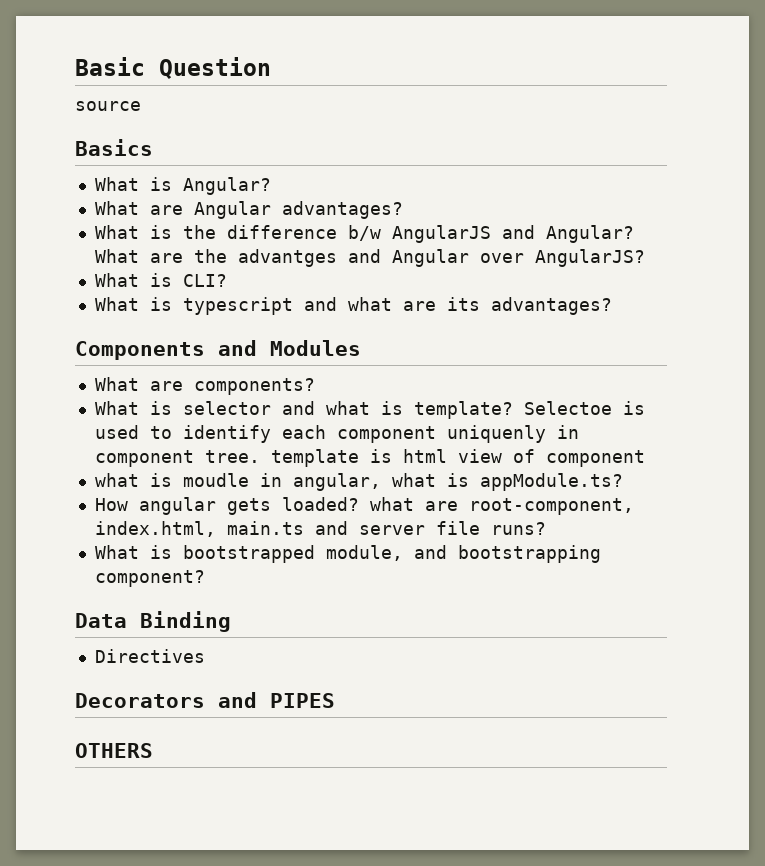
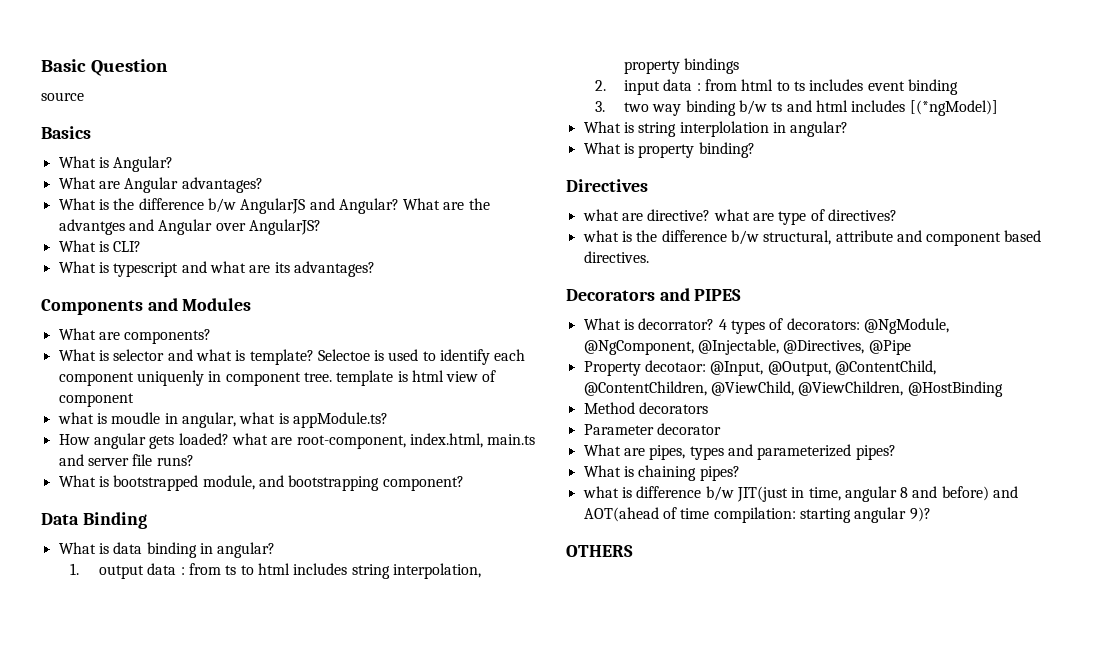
[94,649,205,663] [75,692,335,708] Directives // Decorators and PIPES -> [58,542,276,558] [70,563,481,579] [624,58,740,74] [595,79,958,95] [595,100,998,116] [583,121,849,137] [583,142,755,158] [566,179,648,192] [582,209,897,225] [582,230,1042,246] [583,251,649,263] [566,288,742,301] [583,318,949,334] [583,339,911,355] [583,360,936,376] [583,381,1003,397] [583,402,708,414] [583,423,721,435] [583,444,896,460] [583,465,740,481] [582,486,1019,502] [583,507,931,523] What is data binding in angular? // 1. output data : from ts to html includes string interpolation, property bindings // 2. input data : from html to ts includes event binding // 3. two way binding b/w ts and html includes [(*ngModel)] // What is string interplolation in angular? // What is property binding? // Directives // what are directive? what are type of directives? // what is the difference b/w structural, attribute and component based directives. // Decorators and PIPES // What is decorrator? 4 types of decorators: @NgModule, @NgComponent, @Injectable, @Directives, @Pipe // Property decotaor: @Input, @Output, @ContentChild, @ContentChildren, @ViewChild, @ViewChildren, @HostBinding // Method decorators // Parameter decorator // What are pipes, types and parameterized pipes? // What is chaining pipes? // what is difference b/w JIT(just in time, angular 8 and before) and AOT(ahead of time compilation: starting angular 9)?

